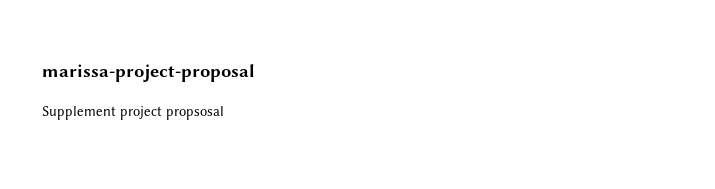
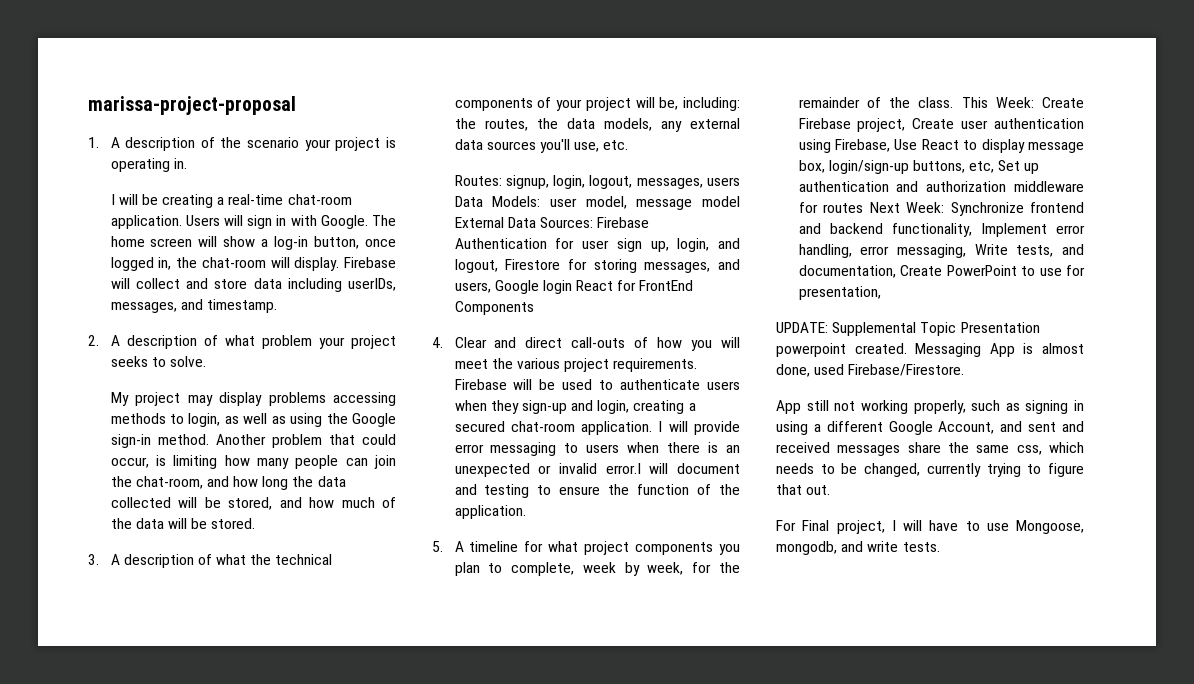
[42,106,224,120] Supplement project propsosal -> [88,137,396,151] [110,158,187,172] [110,194,352,208] [110,215,396,229] [110,236,396,250] [110,257,396,271] [110,278,396,292] [110,299,277,313] [88,335,397,349] [110,356,206,367] [110,392,396,406] [110,413,397,427] [110,434,396,448] [110,455,396,469] [110,476,346,490] [110,497,396,510] [110,518,256,529] [88,554,333,568] [454,97,740,111] [454,118,740,132] [454,139,629,153] [454,175,740,189] [454,196,740,210] [454,217,650,228] [454,238,740,252] [454,259,740,273] [454,280,694,294] [454,301,534,315] [432,337,740,351] [454,358,698,372] [454,379,740,390] [454,400,696,414] [454,421,740,435] [454,442,740,456] [454,463,740,477] [454,484,740,498] [454,505,526,519] [432,541,740,555] [454,562,740,576] [798,97,1084,108] [798,118,1084,132] [798,139,1084,153] [798,160,1040,174] [798,181,1084,192] [798,202,1084,216] [798,223,1085,237] [798,244,1084,258] [798,265,1085,278] [798,286,881,300] [776,322,1040,336] [776,343,1084,357] [776,364,965,377] [776,400,1084,414] [776,421,1084,435] [776,442,1084,456] [776,463,1084,477] [776,484,831,495] [776,520,1084,534] [776,541,940,555] 1. A description of the scenario your project is operating in. // I will be creating a real-time chat-room application. Users will sign in with Google. The home screen will show a log-in button, once logged in, the chat-room will display. Firebase will collect and store data including userIDs, messages, and timestamp. // 2. A description of what problem your project seeks to solve. // My project may display problems accessing methods to login, as well as using the Google sign-in method. Another problem that could occur, is limiting how many people can join the chat-room, and how long the data collected will be stored, and how much of the data will be stored. // 3. A description of what the technical components of your project will be, including: the routes, the data models, any external data sources you'll use, etc. // Routes: signup, login, logout, messages, users Data Models: user model, message model External Data Sources: Firebase Authentication for user sign up, login, and logout, Firestore for storing messages, and users, Google login React for FrontEnd Components // 4. Clear and direct call-outs of how you will meet the various project requirements. Firebase will be used to authenticate users when they sign-up and login, creating a secured chat-room application. I will provide error messaging to users when there is an unexpected or invalid error.I will document and testing to ensure the function of the application. // 5. A timeline for what project components you plan to complete, week by week, for the remainder of the class. This Week: Create Firebase project, Create user authentication using Firebase, Use React to display message box, login/sign-up buttons, etc, Set up authentication and authorization middleware for routes Next Week: Synchronize frontend and backend functionality, Implement error handling, error messaging, Write tests, and documentation, Create PowerPoint to use for presentation, // UPDATE: Supplemental Topic Presentation powerpoint created. Messaging App is almost done, used Firebase/Firestore. // App still not working properly, such as signing in using a different Google Account, and sent and received messages share the same css, which needs to be changed, currently trying to figure that out. // For Final project, I will have to use Mongoose, mongodb, and write tests.

